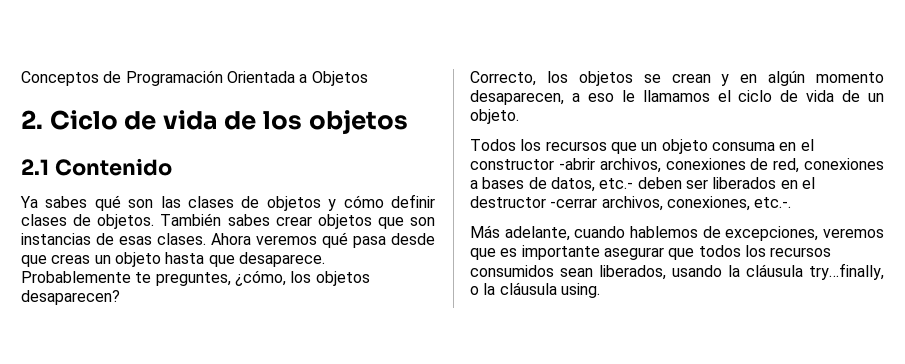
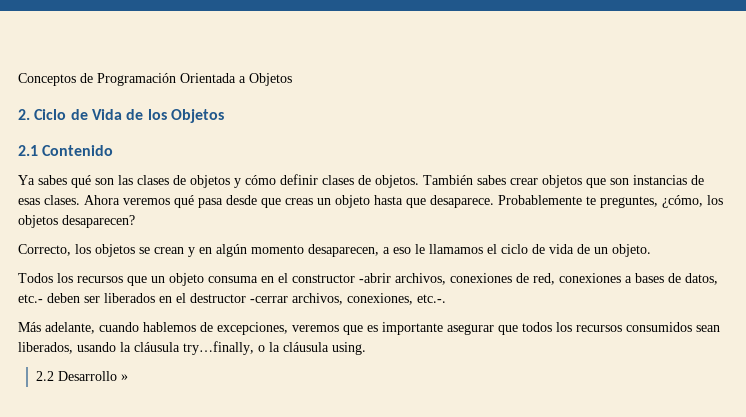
[162,110,218,130] vida -> [91,109,122,120] Vida
[308,110,408,135] objetos -> [170,109,224,123] Objetos
(600, 290) none -> [36,371,129,381] // 2.2 Desarrollo »

